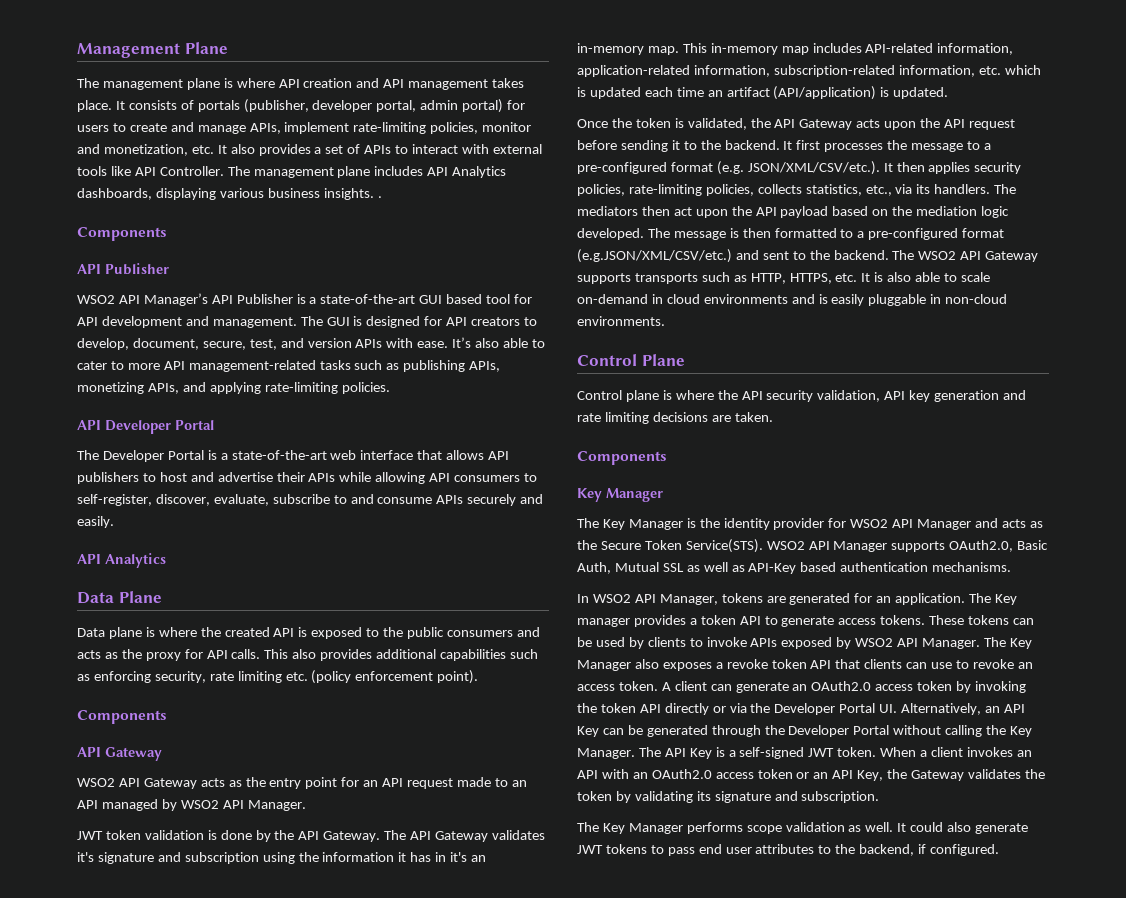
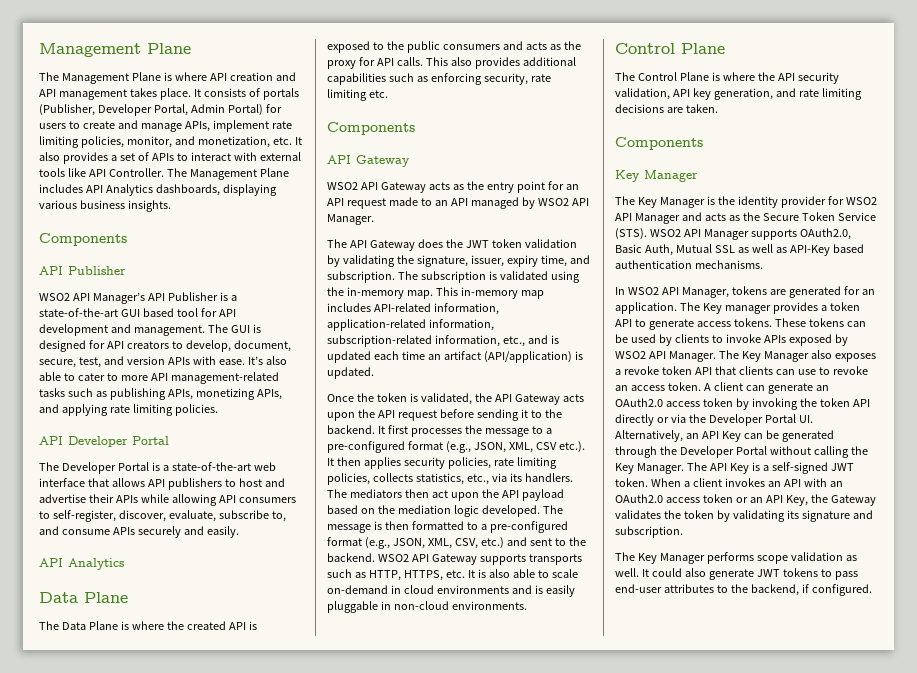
[102,78,220,90] management plane -> [61,72,161,84] Management Plane
[243,99,504,113] (publisher, developer portal, admin portal) -> [39,104,263,116] (Publisher, Developer Portal, Admin Portal)
[353,122,532,134] rate-limiting policies, monitor -> [271,121,292,129] [39,136,172,148] rate limiting policies, monitor,
[253,166,371,178] management plane -> [189,168,289,180] Management Plane
[377,196,382,198] . -> (171, 206) none
[264,382,338,394] rate-limiting -> [109,404,173,416] rate limiting
[333,495,347,504] to -> [271,511,286,522] to,
[77,627,142,639] Data plane -> [39,621,118,630] The Data Plane
[311,670,479,684] (policy enforcement point). -> (388, 94) none
[77,830,545,842] [77,852,487,864] JWT token validation is done by the API Gateway. The API Gateway validates it's signature and subscription using the information it has in it's an -> [327,239,577,251] [327,255,590,267] [327,271,580,283] [327,287,344,296] The API Gateway does the JWT token validation by validating the signature, issuer, expiry time, and subscription. The subscription is validated using the
[978,65,1041,75] etc. which -> [502,335,548,347] etc., and
[716,161,880,175] (e.g. JSON/XML/CSV/etc.). -> [445,441,585,453] (e.g., JSON, XML, CSV etc.).
[628,184,702,196] rate-limiting -> [493,457,557,469] rate limiting
[577,249,732,263] (e.g.JSON/XML/CSV/etc.) -> [364,537,504,549] (e.g., JSON, XML, CSV, etc.)
[892,250,915,260] The -> (375, 557) none
[577,390,659,402] Control plane -> [615,72,709,81] The Control Plane
[934,390,1000,402] generation -> [713,88,773,100] generation,
[685,539,763,553] Service(STS). -> [837,212,876,221] [615,228,647,240] Service (STS).
[698,844,752,854] end user -> [615,584,662,593] end-user

